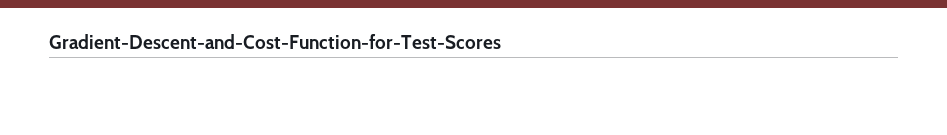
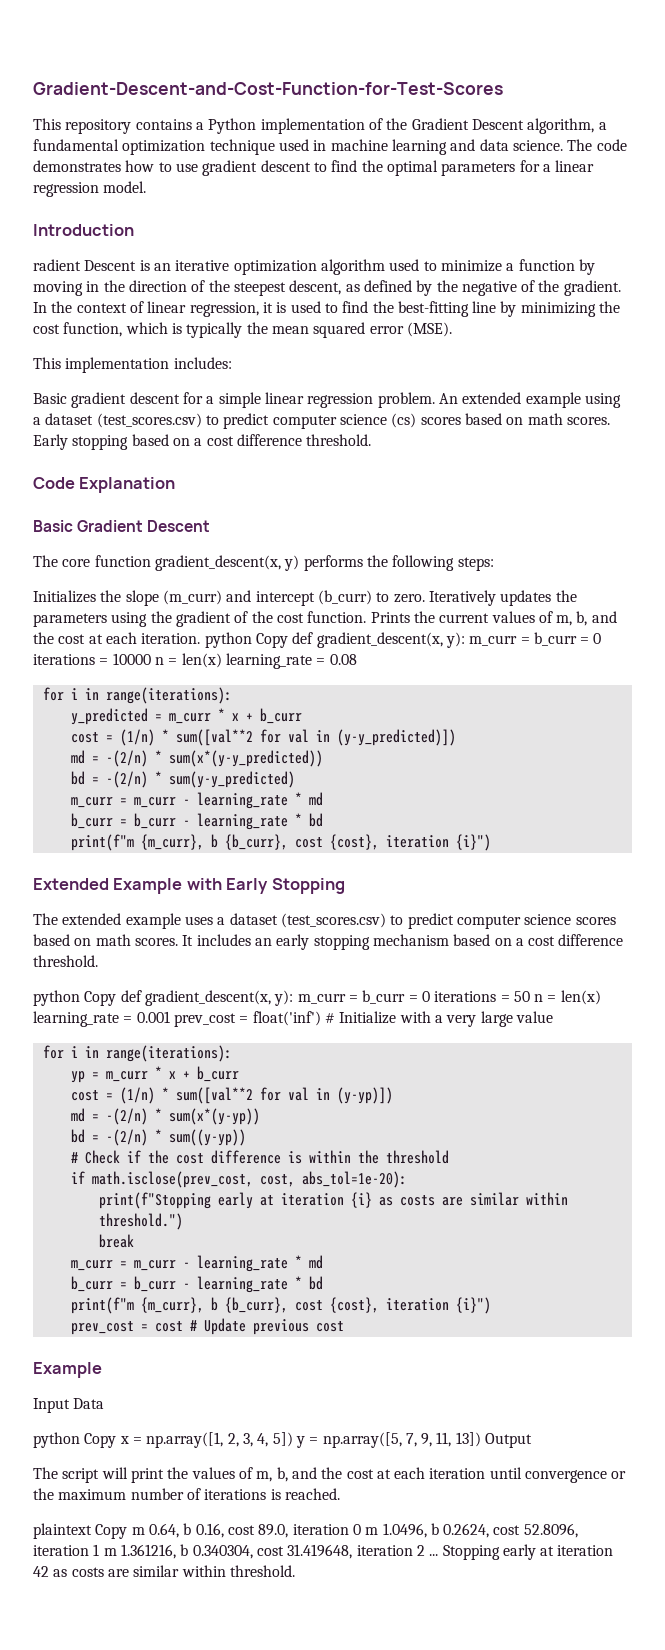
(501, 41) none -> [33,118,607,134] [33,139,627,155] [33,160,595,176] [33,181,147,197] [33,224,134,236] [33,259,595,275] [33,280,621,296] [33,301,621,317] [33,322,452,338] [33,357,232,373] [33,392,621,408] [33,413,610,429] [33,434,372,450] [33,477,176,493] [33,520,211,532] [33,555,494,571] [33,590,577,606] [33,611,617,627] [33,632,602,648] [33,653,357,669] [42,687,232,704] [70,708,302,725] [70,729,456,746] [70,750,323,767] [70,771,295,788] [70,792,323,809] [70,813,323,830] [70,834,491,851] [33,878,345,894] [33,913,616,929] [33,934,624,950] [33,955,98,967] [33,990,601,1006] [33,1011,553,1027] [42,1045,232,1062] [70,1066,239,1083] [70,1087,393,1104] [70,1108,260,1125] [70,1129,246,1146] [70,1150,449,1164] [70,1171,407,1188] [98,1192,568,1209] [98,1213,183,1230] [98,1234,134,1248] [70,1255,323,1272] [70,1276,323,1293] [70,1297,491,1314] [70,1318,344,1335] [33,1362,102,1378] [33,1398,105,1413] [33,1432,533,1448] [33,1467,627,1483] [33,1488,340,1500] [33,1523,578,1539] [33,1544,614,1560] [33,1565,295,1577] // This repository contains a Python implementation of the Gradient Descent algorithm, a fundamental optimization technique used in machine learning and data science. The code demonstrates how to use gradient descent to find the optimal parameters for a linear regression model. // Introduction // radient Descent is an iterative optimization algorithm used to minimize a function by moving in the direction of the steepest descent, as defined by the negative of the gradient. In the context of linear regression, it is used to find the best-fitting line by minimizing the cost function, which is typically the mean squared error (MSE). // This implementation includes: // Basic gradient descent for a simple linear regression problem. An extended example using a dataset (test_scores.csv) to predict computer science (cs) scores based on math scores. Early stopping based on a cost difference threshold. // Code Explanation // Basic Gradient Descent // The core function gradient_descent(x, y) performs the following steps: // Initializes the slope (m_curr) and intercept (b_curr) to zero. Iteratively updates the parameters using the gradient of the cost function. Prints the current values of m, b, and the cost at each iteration. python Copy def gradient_descent(x, y): m_curr = b_curr = 0 iterations = 10000 n = len(x) learning_rate = 0.08 // for i in range(iterations): // y_predicted = m_curr * x + b_curr // cost = (1/n) * sum([val**2 for val in (y-y_predicted)]) // md = -(2/n) * sum(x*(y-y_predicted)) // bd = -(2/n) * sum(y-y_predicted) // m_curr = m_curr - learning_rate * md // b_curr = b_curr - learning_rate * bd // print(f"m {m_curr}, b {b_curr}, cost {cost}, iteration {i}") // Extended Example with Early Stopping // The extended example uses a dataset (test_scores.csv) to predict computer science scores based on math scores. It includes an early stopping mechanism based on a cost difference threshold. // python Copy def gradient_descent(x, y): m_curr = b_curr = 0 iterations = 50 n = len(x) learning_rate = 0.001 prev_cost = float('inf') # Initialize with a very large value // for i in range(iterations): // yp = m_curr * x + b_curr // cost = (1/n) * sum([val**2 for val in (y-yp)]) // md = -(2/n) * sum(x*(y-yp)) // bd = -(2/n) * sum((y-yp)) // # Check if the cost difference is within the threshold // if math.isclose(prev_cost, cost, abs_tol=1e-20): // print(f"Stopping early at iteration {i} as costs are similar within threshold.") // break // m_curr = m_curr - learning_rate * md // b_curr = b_curr - learning_rate * bd // print(f"m {m_curr}, b {b_curr}, cost {cost}, iteration {i}") // prev_cost = cost # Update previous cost // Example // Input Data // python Copy x = np.array([1, 2, 3, 4, 5]) y = np.array([5, 7, 9, 11, 13]) Output // The script will print the values of m, b, and the cost at each iteration until convergence or the maximum number of iterations is reached. // plaintext Copy m 0.64, b 0.16, cost 89.0, iteration 0 m 1.0496, b 0.2624, cost 52.8096, iteration 1 m 1.361216, b 0.340304, cost 31.419648, iteration 2 ... Stopping early at iteration 42 as costs are similar within threshold.

